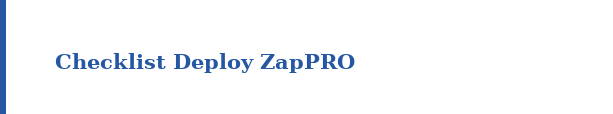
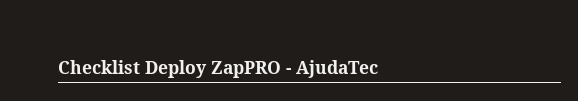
(355, 63) none -> [286,60,378,78] - AjudaTec

